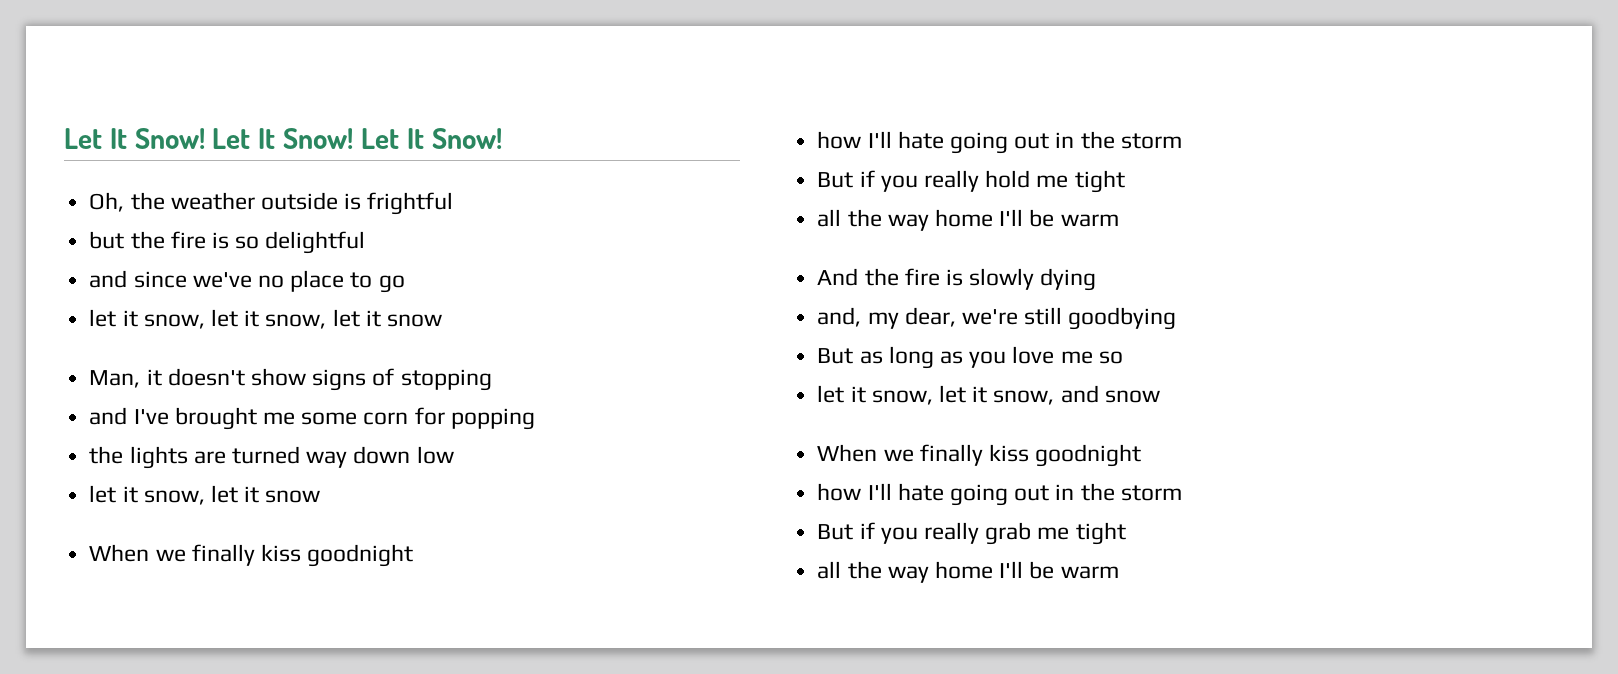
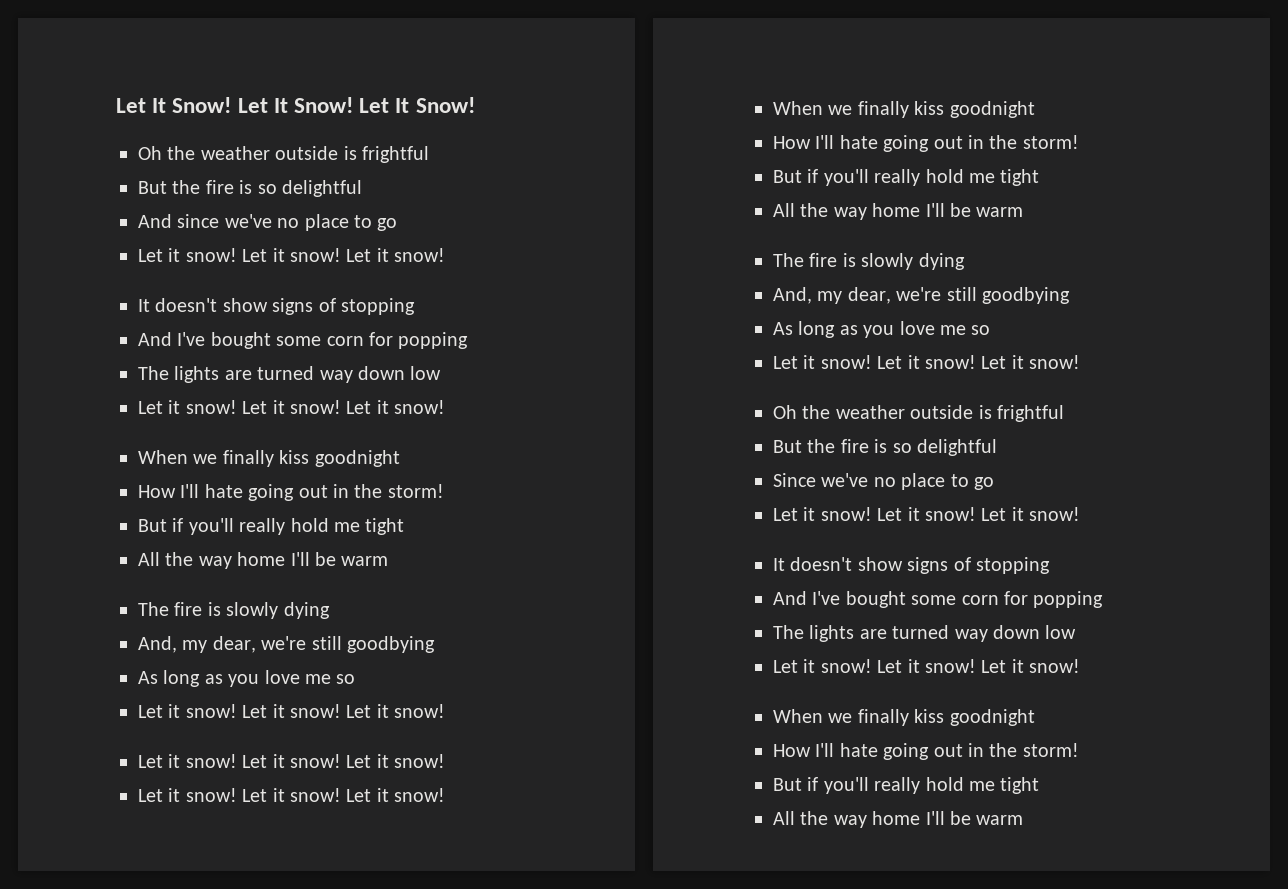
[89,192,454,215] [89,231,366,254] [89,270,128,288] Oh, the weather outside is frightful // but the fire is so delightful // and -> [138,146,429,163] [138,180,362,197] [138,214,172,228] Oh the weather outside is frightful // But the fire is so delightful // And
[89,309,442,329] [89,368,492,391] [89,407,535,430] [89,446,454,469] [89,485,321,505] [89,544,414,567] [817,131,1182,154] [817,170,1125,193] [817,209,1119,231] [817,268,1097,291] [817,307,1177,330] [817,346,1123,369] [817,385,1160,405] [817,444,1142,467] [817,483,1182,506] [817,522,1126,545] [817,561,1119,583] let it snow, let it snow, let it snow // Man, it doesn't show signs of stopping // and I've brought me some corn for popping // the lights are turned way down low // let it snow, let it snow // When we finally kiss goodnight // how I'll hate going out in the storm // But if you really hold me tight // all the way home I'll be warm // And the fire is slowly dying // and, my dear, we're still goodbying // But as long as you love me so // let it snow, let it snow, and snow // When we finally kiss goodnight // how I'll hate going out in the storm // But if you really grab me tight // all the way home I'll be warm -> [138,248,446,262] [138,298,415,315] [138,332,469,349] [138,366,442,383] [138,400,446,414] [138,450,400,467] [138,484,444,501] [138,518,405,535] [138,552,389,569] [138,602,330,619] [138,636,435,653] [138,670,356,687] [138,704,446,718] [138,754,446,768] [138,788,446,802] [773,101,1035,118] [773,135,1079,152] [773,169,1040,186] [773,203,1024,220] [773,253,965,270] [773,287,1070,304] [773,321,991,338] [773,355,1081,369] [773,405,1064,422] [773,439,997,456] [773,473,994,490] [773,507,1081,521] [773,557,1050,574] [773,591,1104,608] [773,625,1077,642] [773,659,1081,673] [773,709,1035,726] [773,743,1079,760] [773,777,1040,794] [773,811,1024,828] Let it snow! Let it snow! Let it snow! // It doesn't show signs of stopping // And I've bought some corn for popping // The lights are turned way down low // Let it snow! Let it snow! Let it snow! // When we finally kiss goodnight // How I'll hate going out in the storm! // But if you'll really hold me tight // All the way home I'll be warm // The fire is slowly dying // And, my dear, we're still goodbying // As long as you love me so // Let it snow! Let it snow! Let it snow! // Let it snow! Let it snow! Let it snow! // Let it snow! Let it snow! Let it snow! // When we finally kiss goodnight // How I'll hate going out in the storm! // But if you'll really hold me tight // All the way home I'll be warm // The fire is slowly dying // And, my dear, we're still goodbying // As long as you love me so // Let it snow! Let it snow! Let it snow! // Oh the weather outside is frightful // But the fire is so delightful // Since we've no place to go // Let it snow! Let it snow! Let it snow! // It doesn't show signs of stopping // And I've bought some corn for popping // The lights are turned way down low // Let it snow! Let it snow! Let it snow! // When we finally kiss goodnight // How I'll hate going out in the storm! // But if you'll really hold me tight // All the way home I'll be warm

